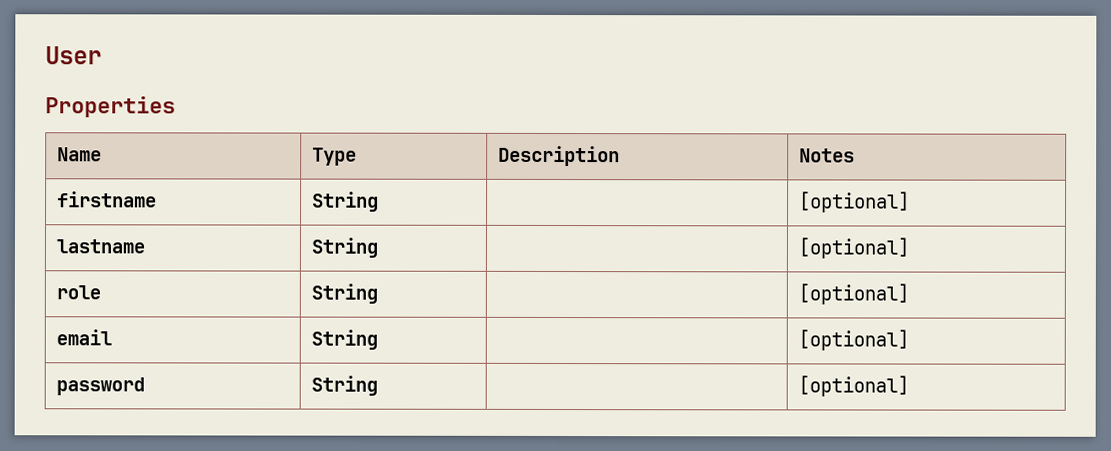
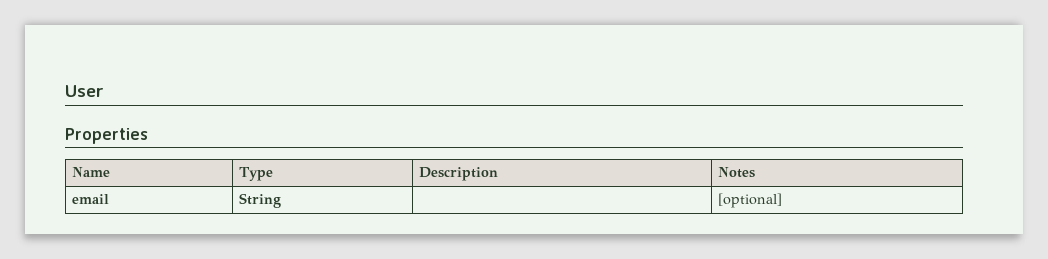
[56,191,157,208] [311,191,379,212] [798,191,910,213] [55,239,145,254] [310,237,378,258] [797,237,909,259] [55,285,101,300] [310,283,378,304] [797,283,909,305] // firstname | String | | [optional] // lastname | String | | [optional] // role | String | | [optional] -> (755, 172) none
[55,377,145,396] [310,375,378,396] [797,375,909,397] // password | String | | [optional] -> (782, 200) none

